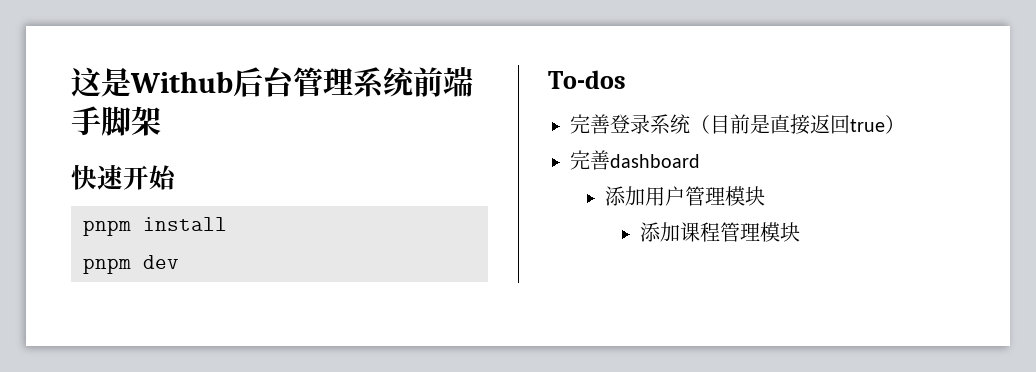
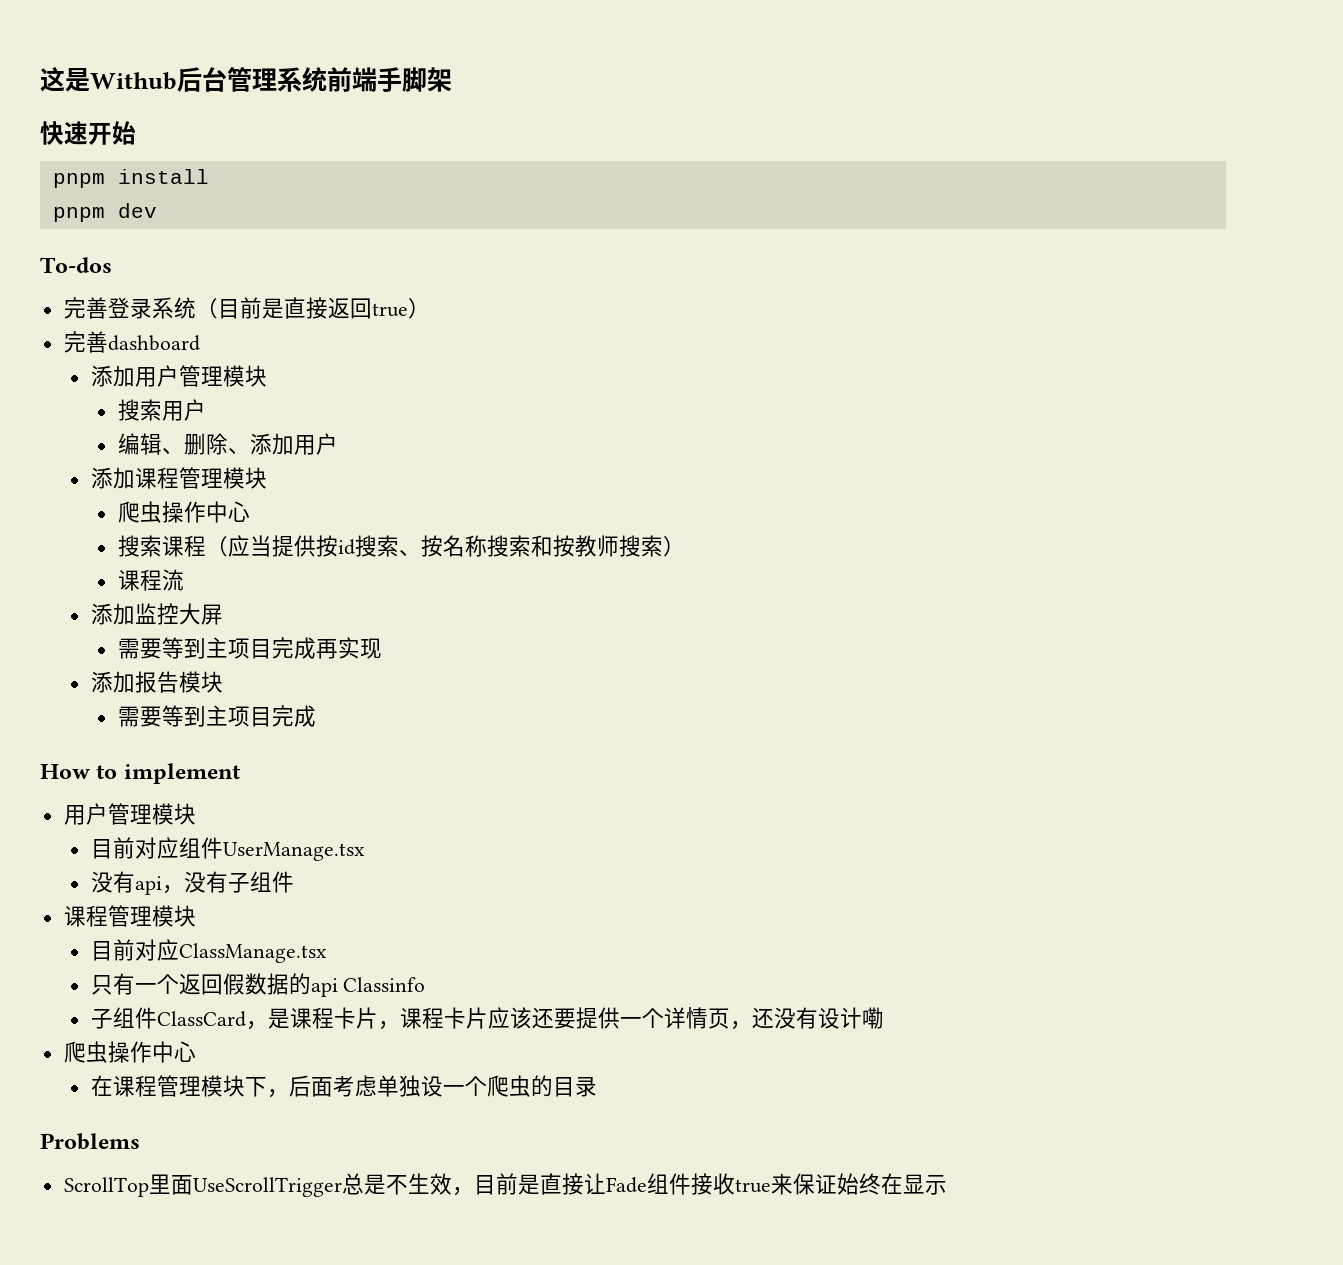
[640,222,801,242] 添加课程管理模块 -> [117,399,206,421] [117,433,338,455] [90,467,267,489] [117,501,250,523] [117,535,685,557] [117,569,184,591] [90,603,223,625] [117,637,382,659] [90,671,223,693] [117,705,316,727] [40,763,241,784] [63,803,196,825] [90,837,365,861] [90,871,294,895] [63,905,196,927] [90,939,327,963] [90,973,426,997] [90,1007,884,1030] [63,1041,196,1063] [90,1075,597,1098] [40,1133,140,1150] [63,1173,947,1197] 搜索用户 // 编辑、删除、添加用户 // 添加课程管理模块 // 爬虫操作中心 // 搜索课程（应当提供按id搜索、按名称搜索和按教师搜索） // 课程流 // 添加监控大屏 // 需要等到主项目完成再实现 // 添加报告模块 // 需要等到主项目完成 // How to implement // 用户管理模块 // 目前对应组件UserManage.tsx // 没有api，没有子组件 // 课程管理模块 // 目前对应ClassManage.tsx // 只有一个返回假数据的api Classinfo // 子组件ClassCard，是课程卡片，课程卡片应该还要提供一个详情页，还没有设计嘞 // 爬虫操作中心 // 在课程管理模块下，后面考虑单独设一个爬虫的目录 // Problems // ScrollTop里面UseScrollTrigger总是不生效，目前是直接让Fade组件接收true来保证始终在显示

